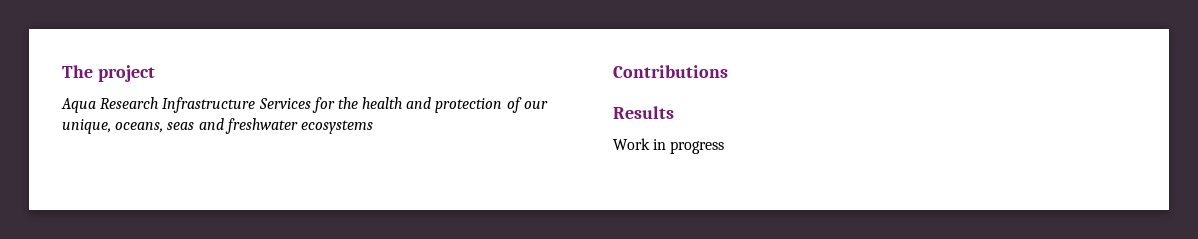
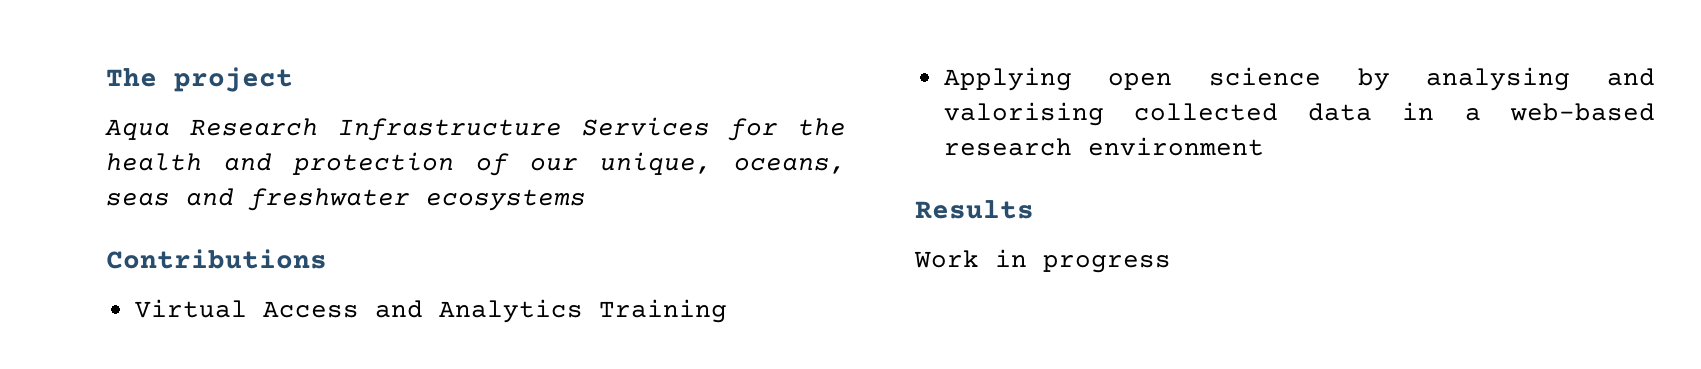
(728, 71) none -> [134,299,727,323] [943,67,1655,91] [943,102,1655,126] [943,137,1264,156] // Virtual Access and Analytics Training // Applying open science by analysing and valorising collected data in a web-based research environment

